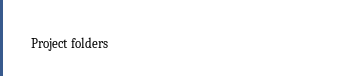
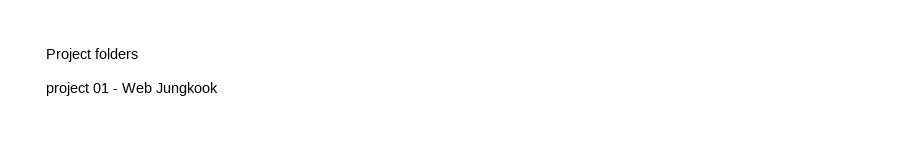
(108, 42) none -> [46,82,218,96] // project 01 - Web Jungkook

